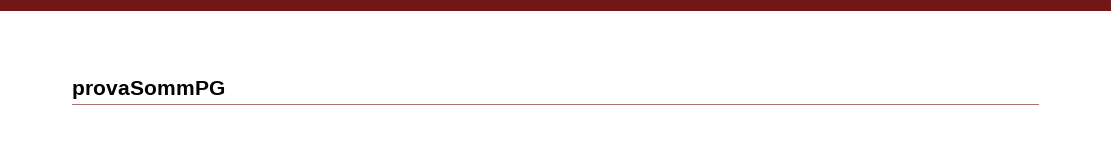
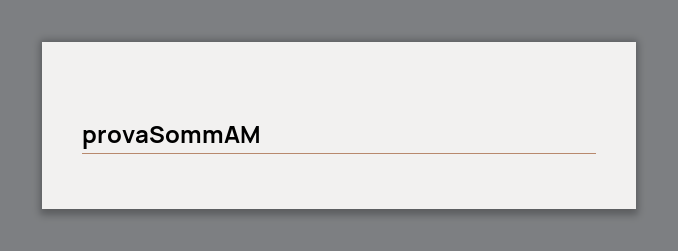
[72,81,225,99] provaSommPG -> [82,126,261,149] provaSommAM

